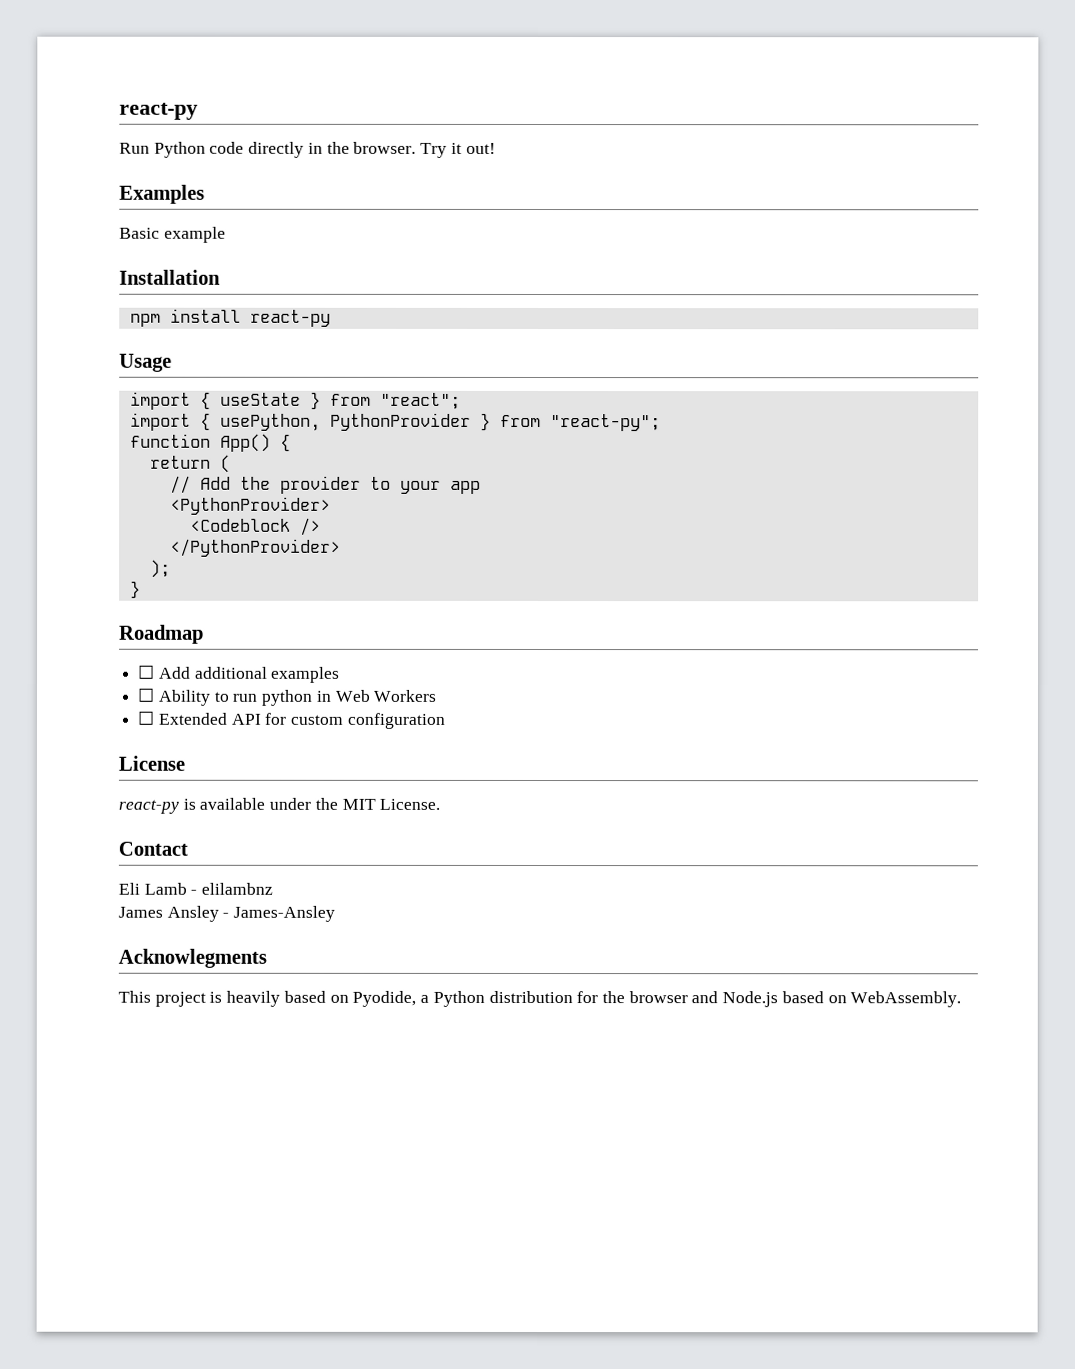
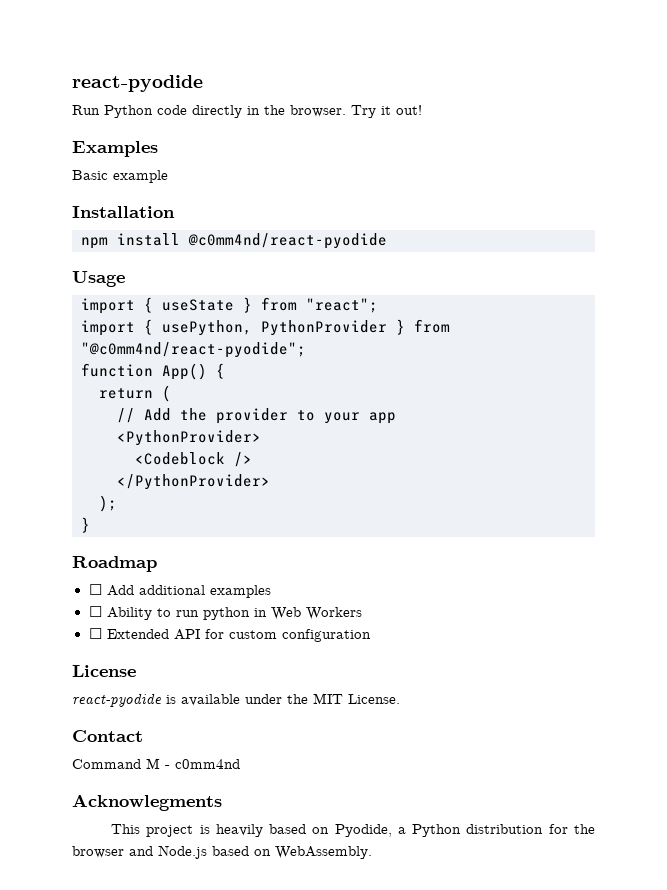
[119,102,198,120] react-py -> [72,75,203,92] react-pyodide
[249,309,331,327] react-py -> [188,233,387,249] @c0mm4nd/react-pyodide
[549,414,661,432] "react-py"; -> [81,342,306,358] "@c0mm4nd/react-pyodide";
[118,799,179,814] react-py -> [72,693,162,707] react-pyodide
[118,882,274,895] [118,905,336,922] Eli Lamb - elilambnz // James Ansley - James-Ansley -> [72,758,240,769] Command M - c0mm4nd

